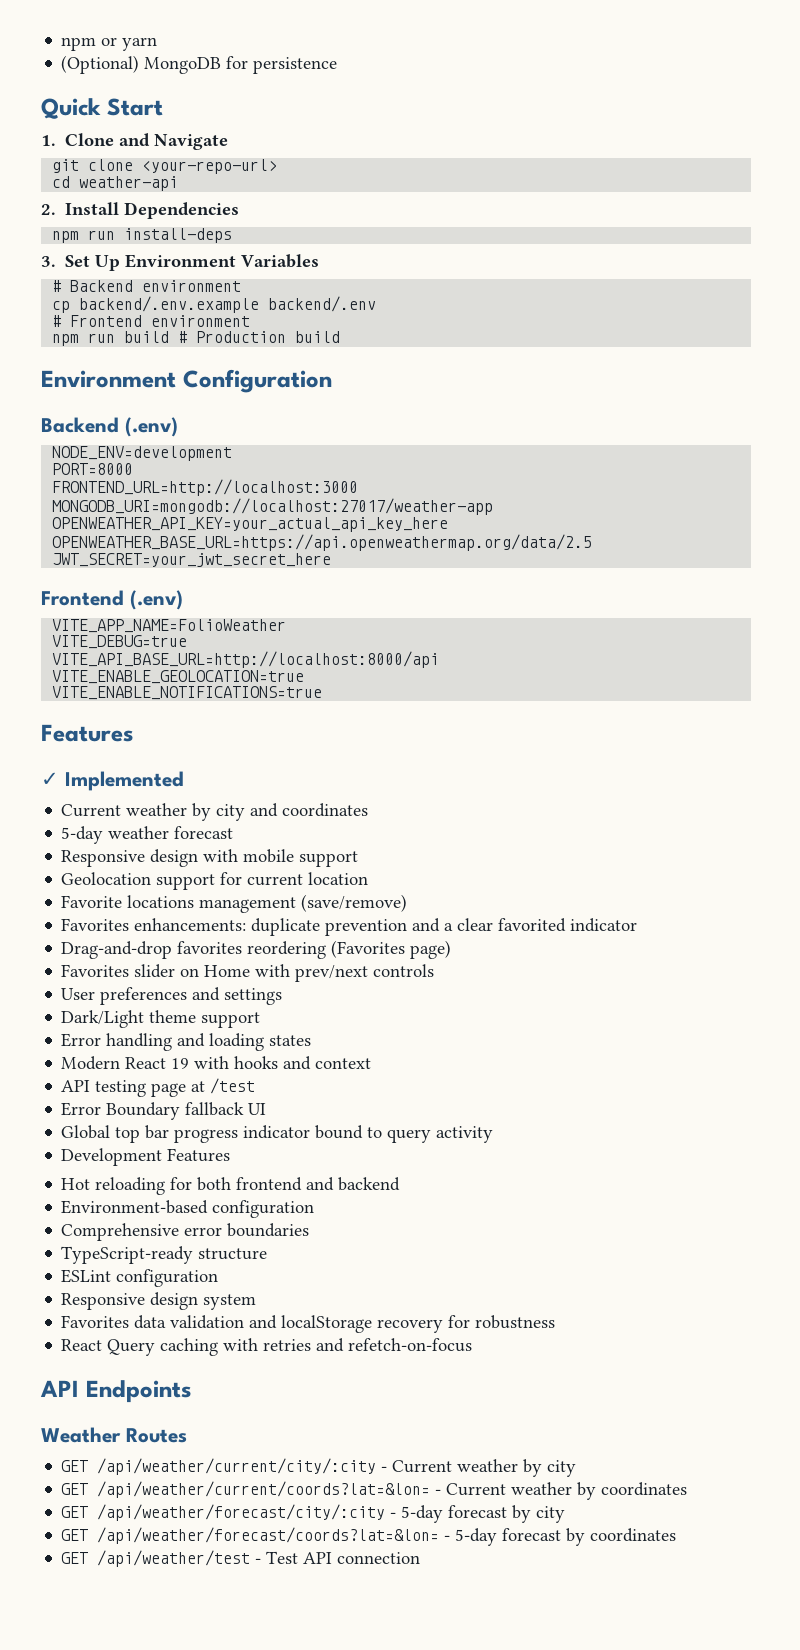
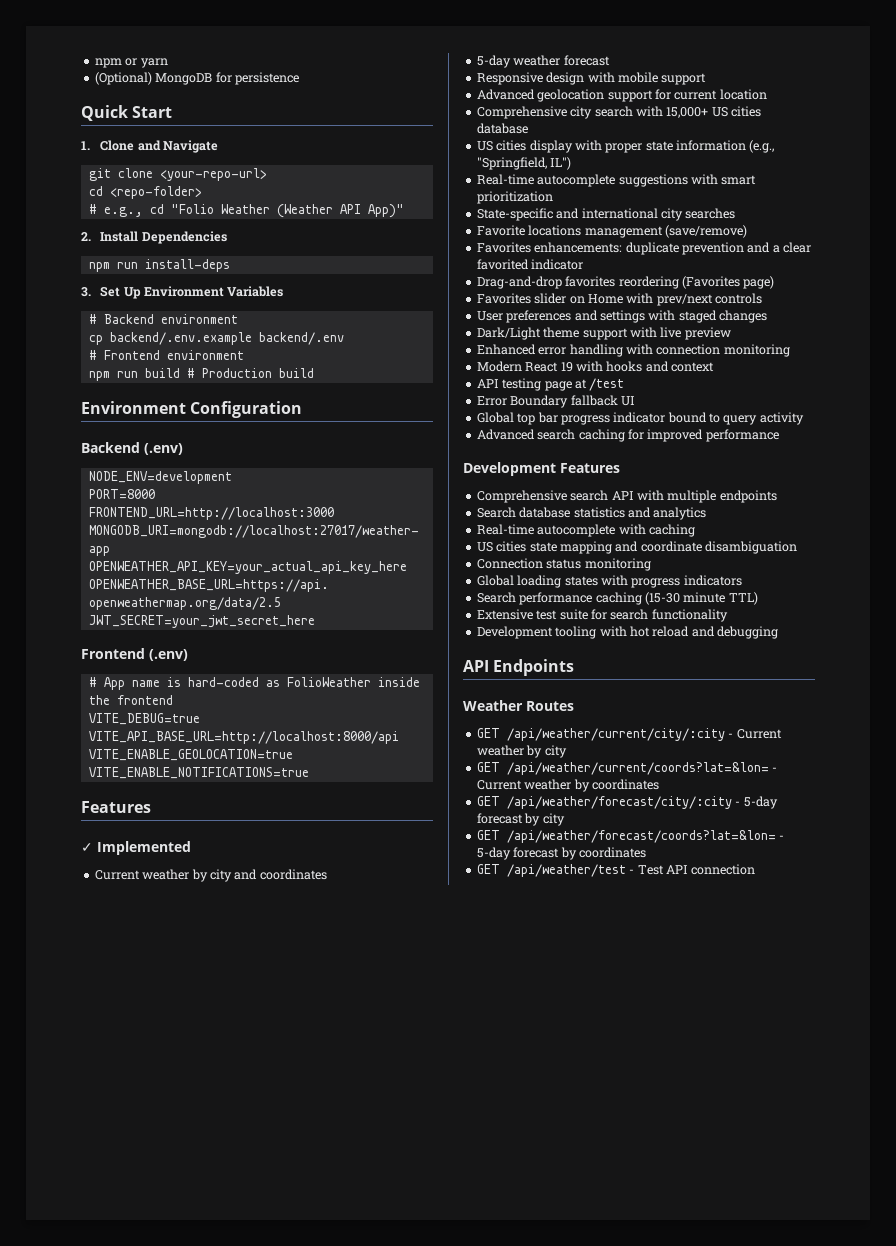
[79,176,179,191] weather-api -> [109,186,202,199] [88,204,404,218] <repo-folder> // # e.g., cd "Folio Weather (Weather API App)"
[52,619,287,633] VITE_APP_NAME=FolioWeather -> [88,677,420,690] [88,695,173,705] # App name is hard-coded as FolioWeather inside the frontend
[61,872,152,885] Geolocation -> [476,89,605,102] Advanced geolocation
(369, 878) none -> [476,106,761,119] [476,123,528,134] [476,140,775,153] [476,157,572,170] [476,174,757,187] [476,191,553,204] [476,208,736,221] // Comprehensive city search with 15,000+ US cities database // US cities display with proper state information (e.g., "Springfield, IL") // Real-time autocomplete suggestions with smart prioritization // State-specific and international city searches
(283, 996) none -> [648,310,767,323] with staged changes
[61,1033,312,1051] // Error handling and loading states -> [629,327,731,340] [476,344,790,357] with live preview // Enhanced error handling with connection monitoring
[61,1148,231,1166] [61,1177,401,1195] [61,1200,315,1218] [61,1223,310,1241] [61,1246,268,1264] [61,1269,219,1287] [61,1292,257,1310] [61,1315,556,1333] [61,1338,473,1356] Development Features // Hot reloading for both frontend and backend // Environment-based configuration // Comprehensive error boundaries // TypeScript-ready structure // ESLint configuration // Responsive design system // Favorites data validation and localStorage recovery for robustness // React Query caching with retries and refetch-on-focus -> [476,429,779,442] [463,462,620,476] [476,490,777,503] [476,507,707,520] [476,524,695,537] [476,541,797,554] [476,558,651,571] [476,575,742,588] [476,592,758,605] [476,609,728,622] [476,626,778,639] Advanced search caching for improved performance // Development Features // Comprehensive search API with multiple endpoints // Search database statistics and analytics // Real-time autocomplete with caching // US cities state mapping and coordinate disambiguation // Connection status monitoring // Global loading states with progress indicators // Search performance caching (15-30 minute TTL) // Extensive test suite for search functionality // Development tooling with hot reload and debugging

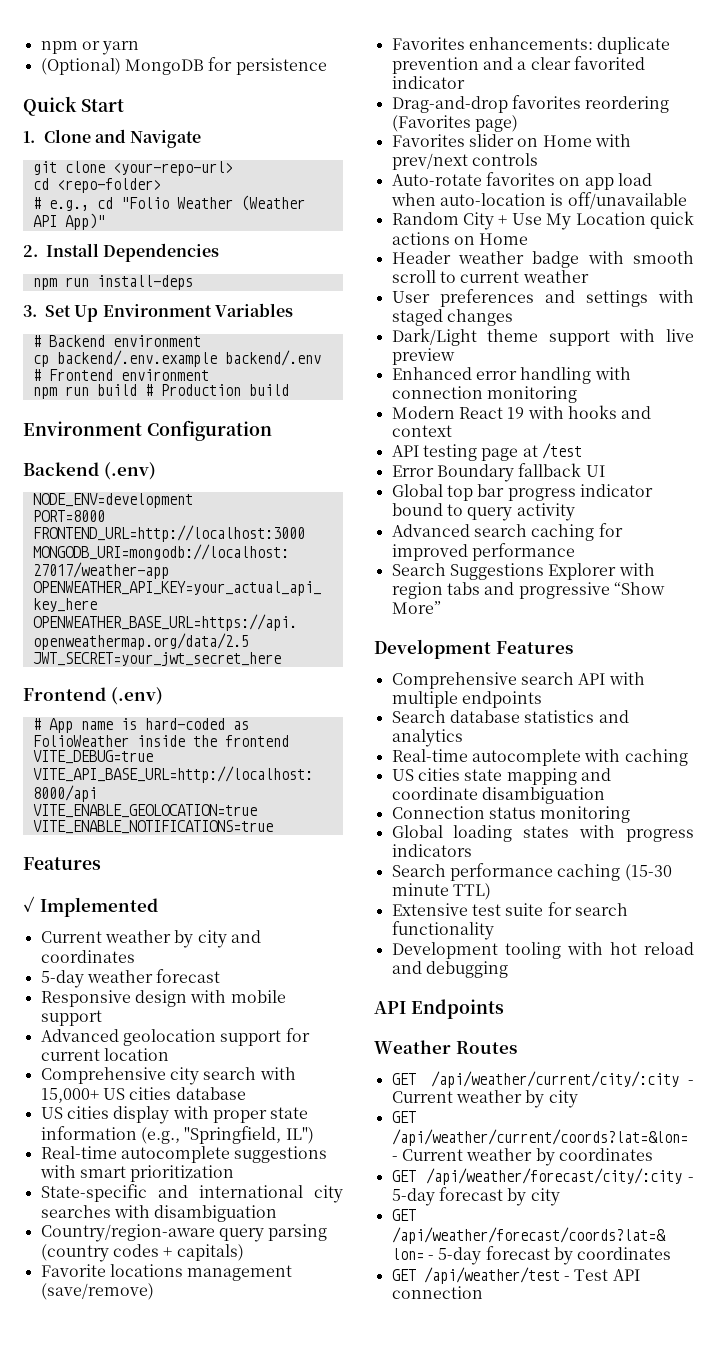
(736, 213) none -> [113,1205,278,1222] [40,1224,328,1242] [40,1244,244,1262] with disambiguation // Country/region-aware query parsing (country codes + capitals)
(762, 298) none -> [391,172,652,190] [390,192,687,209] [391,211,694,230] [391,232,529,245] [391,251,694,268] [391,270,589,283] // Auto-rotate favorites on app load when auto-location is off/unavailable // Random City + Use My Location quick actions on Home // Header weather badge with smooth scroll to current weather
(779, 435) none -> [391,563,655,580] [391,582,665,599] [391,601,441,614] // Search Suggestions Explorer with region tabs and progressive “Show More”

